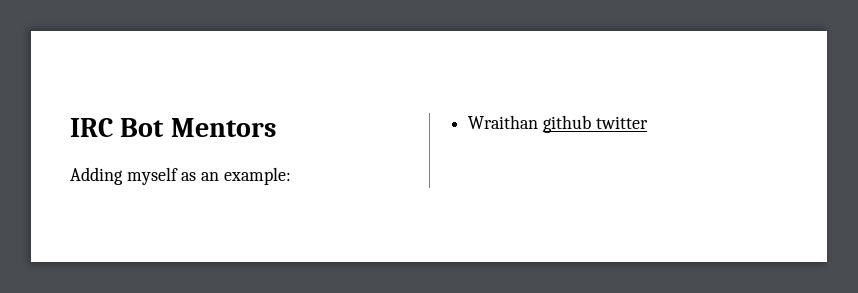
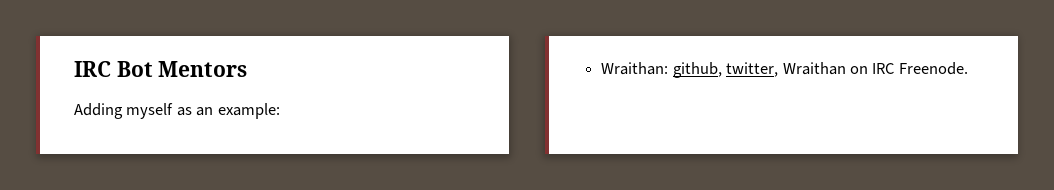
[468,115,648,133] Wraithan github twitter -> [601,62,968,78] Wraithan: github, twitter, Wraithan on IRC Freenode.

